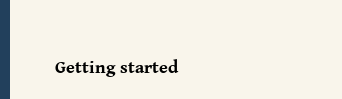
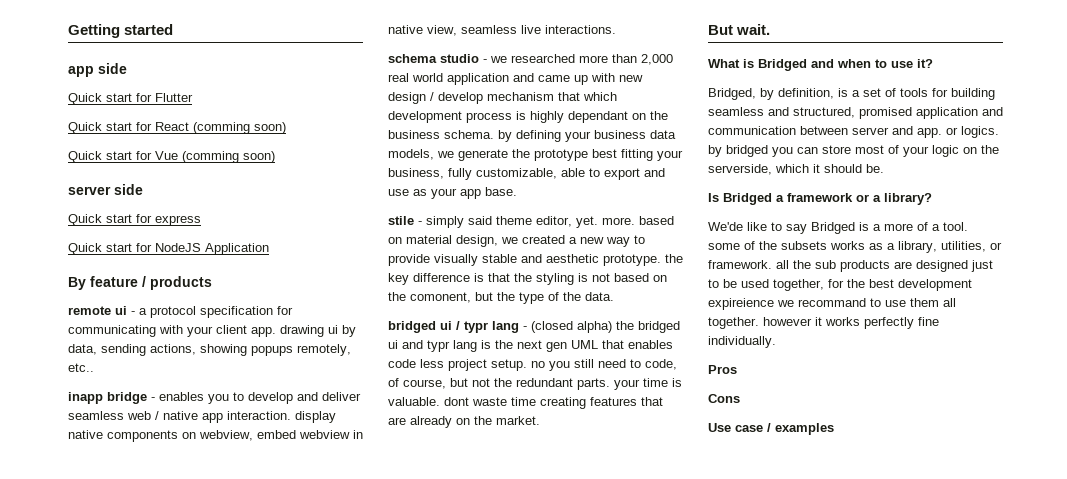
(179, 66) none -> [68,63,127,77] [68,93,193,105] [68,122,286,134] [68,151,275,163] [68,184,143,195] [68,214,201,226] [68,243,269,255] [68,276,212,290] [68,306,293,318] [68,325,356,337] [68,344,351,356] [68,363,94,372] [68,392,361,404] [68,411,336,423] [68,430,363,442] [388,25,616,36] [388,54,673,65] [388,73,643,85] [388,92,617,104] [388,111,668,123] [388,130,676,142] [388,149,683,161] [388,168,665,180] [388,187,517,199] [388,216,674,228] [388,235,645,247] [388,254,683,266] [388,273,667,285] [388,292,614,304] [388,321,680,333] [388,340,673,352] [388,359,677,371] [388,378,682,390] [388,397,663,409] [388,416,540,428] [708,24,771,35] [708,59,933,71] [708,88,995,100] [708,107,1003,119] [708,126,999,138] [708,145,999,157] [708,164,884,175] [708,193,932,205] [708,222,968,234] [708,241,1002,253] [708,260,993,272] [708,279,972,291] [708,298,956,310] [708,317,939,329] [708,336,776,348] [708,365,737,374] [708,394,740,403] [708,423,834,435] // app side // Quick start for Flutter // Quick start for React (comming soon) // Quick start for Vue (comming soon) // server side // Quick start for express // Quick start for NodeJS Application // By feature / products // remote ui - a protocol specification for communicating with your client app. drawing ui by data, sending actions, showing popups remotely, etc.. // inapp bridge - enables you to develop and deliver seamless web / native app interaction. display native components on webview, embed webview in native view, seamless live interactions. // schema studio - we researched more than 2,000 real world application and came up with new design / develop mechanism that which development process is highly dependant on the business schema. by defining your business data models, we generate the prototype best fitting your business, fully customizable, able to export and use as your app base. // stile - simply said theme editor, yet. more. based on material design, we created a new way to provide visually stable and aesthetic prototype. the key difference is that the styling is not based on the comonent, but the type of the data. // bridged ui / typr lang - (closed alpha) the bridged ui and typr lang is the next gen UML that enables code less project setup. no you still need to code, of course, but not the redundant parts. your time is valuable. dont waste time creating features that are already on the market. // But wait. // What is Bridged and when to use it? // Bridged, by definition, is a set of tools for building seamless and structured, promised application and communication between server and app. or logics. by bridged you can store most of your logic on the serverside, which it should be. // Is Bridged a framework or a library? // We'de like to say Bridged is a more of a tool. some of the subsets works as a library, utilities, or framework. all the sub products are designed just to be used together, for the best development expireience we recommand to use them all together. however it works perfectly fine individually. // Pros // Cons // Use case / examples

